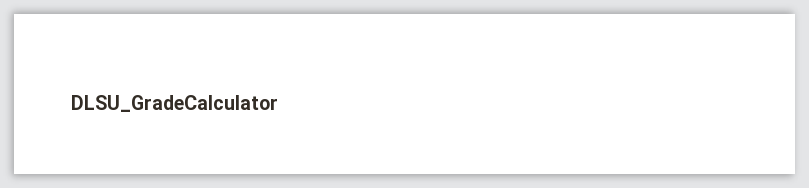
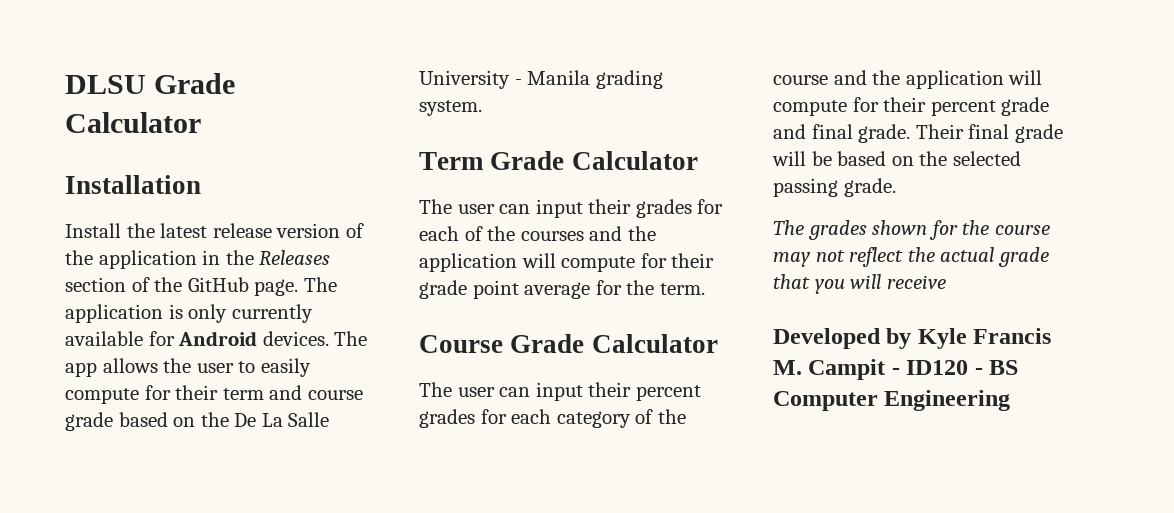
[71,95,278,112] DLSU_GradeCalculator -> [65,73,236,94] [65,112,201,133] [65,175,201,194] [65,223,364,238] [65,250,331,269] [65,277,337,296] [65,304,313,323] [65,331,368,346] [65,358,311,377] [65,385,363,404] [65,412,330,431] [419,70,663,89] [419,100,482,116] [419,151,698,170] [419,199,724,218] [419,226,656,241] [419,253,715,272] [419,280,705,299] [419,334,718,353] [419,382,701,401] [419,409,686,428] [773,70,1043,89] [773,97,1050,116] [773,124,1063,143] [772,151,1021,166] [773,178,896,197] [773,220,1050,240] [773,247,1049,267] [773,274,946,294] [773,328,1052,349] [773,359,1019,380] [773,390,1011,411] DLSU Grade Calculator // Installation // Install the latest release version of the application in the Releases section of the GitHub page. The application is only currently available for Android devices. The app allows the user to easily compute for their term and course grade based on the De La Salle University - Manila grading system. // Term Grade Calculator // The user can input their grades for each of the courses and the application will compute for their grade point average for the term. // Course Grade Calculator // The user can input their percent grades for each category of the course and the application will compute for their percent grade and final grade. Their final grade will be based on the selected passing grade. // The grades shown for the course may not reflect the actual grade that you will receive // Developed by Kyle Francis M. Campit - ID120 - BS Computer Engineering

